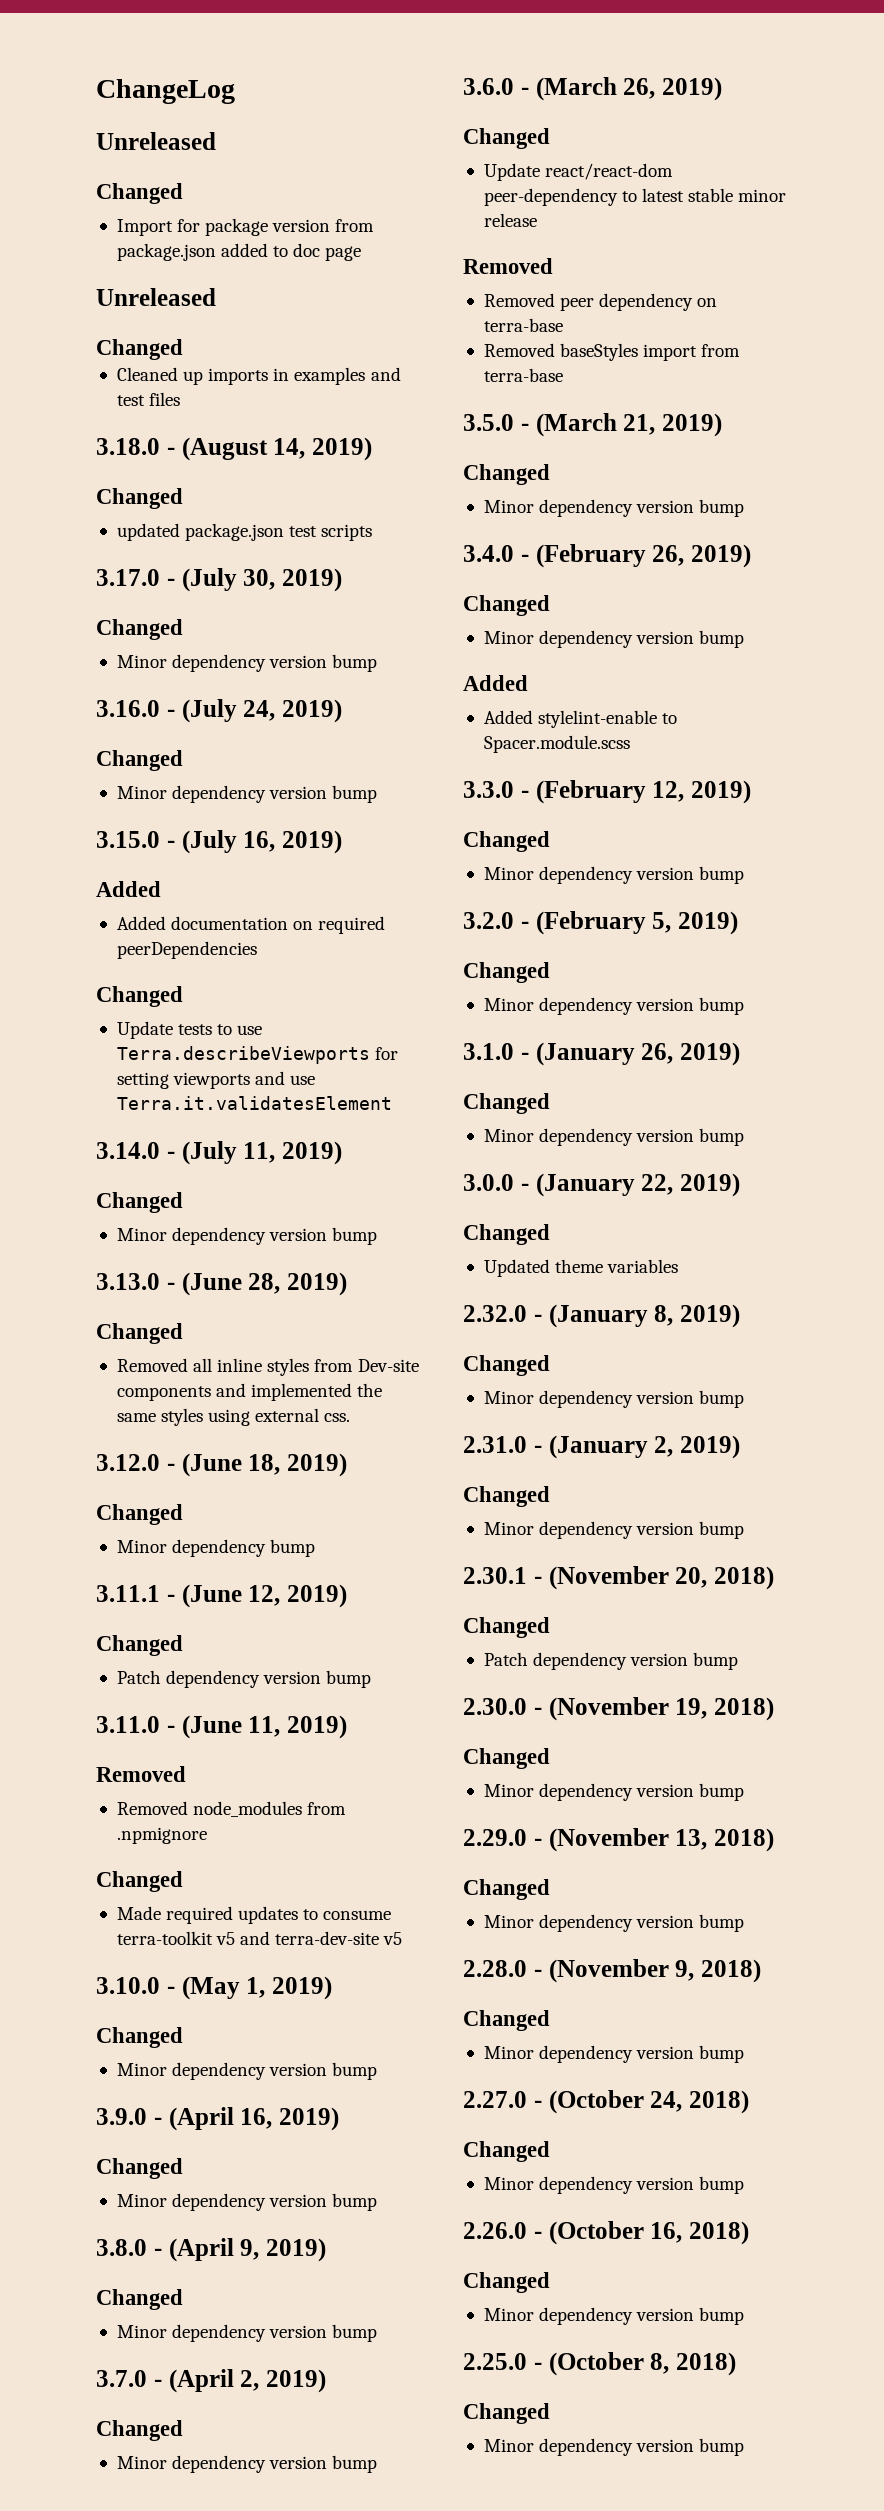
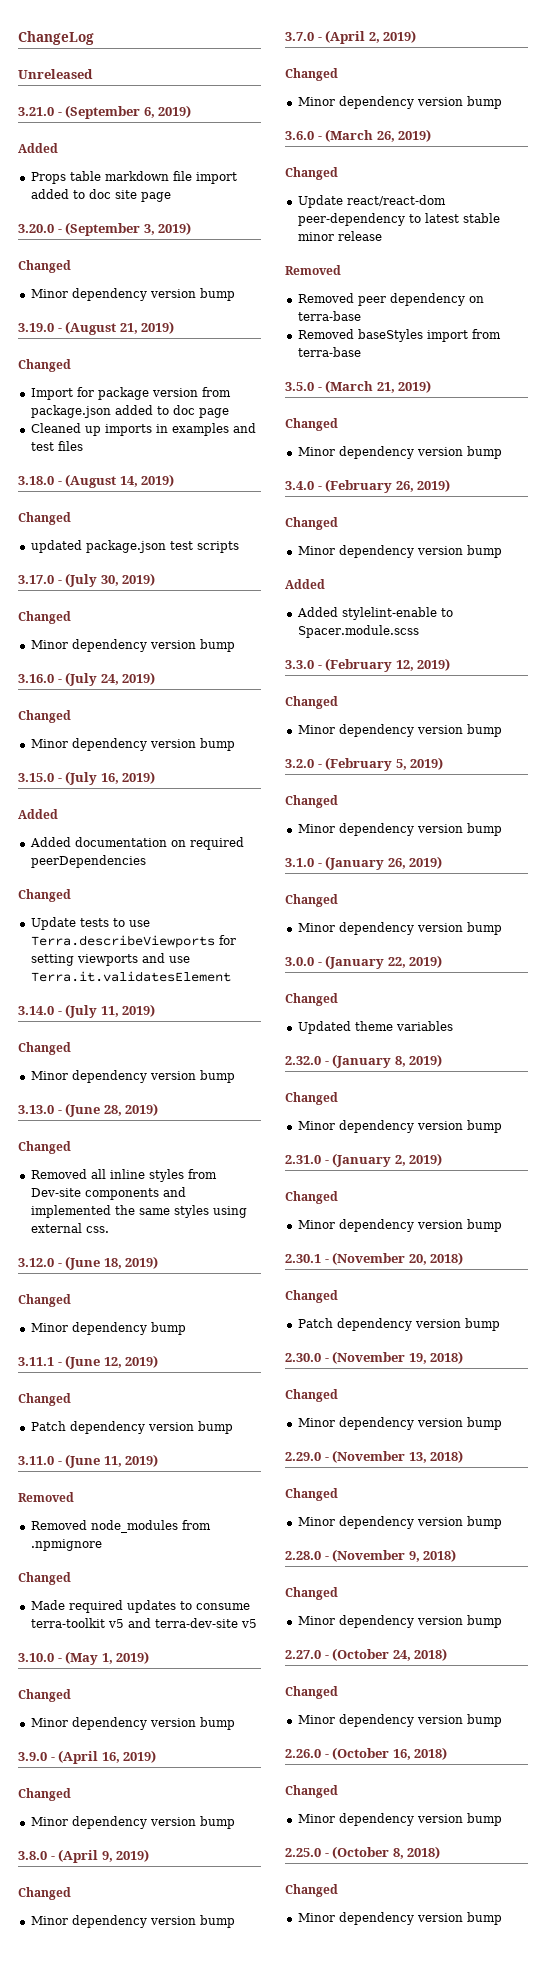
(216, 141) none -> [18,105,192,119] [18,143,58,153] [30,171,237,184] [30,189,171,202] [18,222,192,236] [18,260,71,273] [30,288,235,301] [18,321,175,335] // 3.21.0 - (September 6, 2019) // Added // Props table markdown file import added to doc site page // 3.20.0 - (September 3, 2019) // Changed // Minor dependency version bump // 3.19.0 - (August 21, 2019)
[96,288,216,306] [96,339,183,360] // Unreleased // Changed -> (229, 413) none

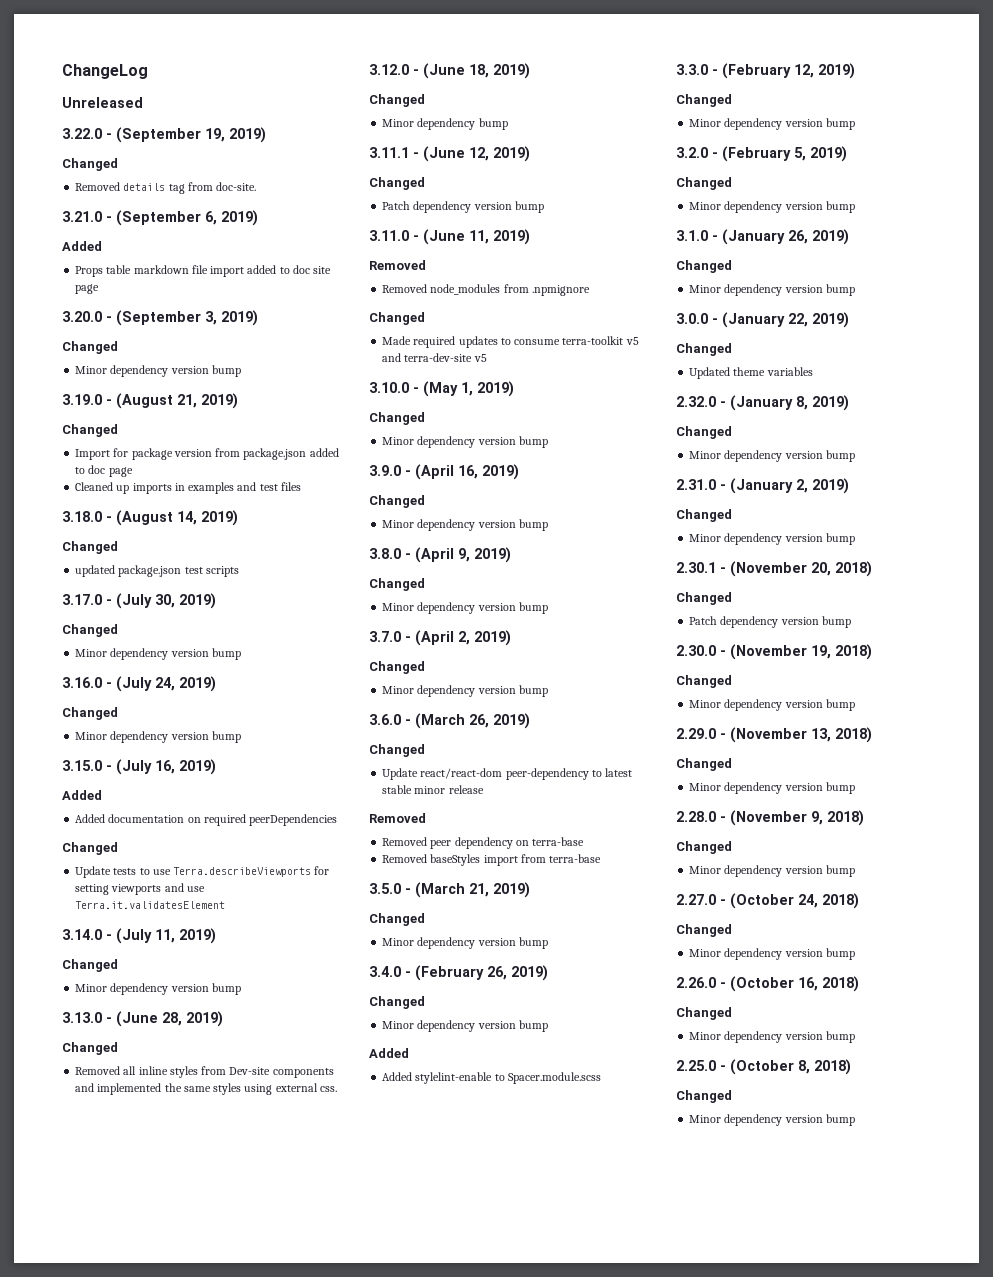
(93, 74) none -> [62,127,266,143] [62,158,118,171] [75,182,257,194] // 3.22.0 - (September 19, 2019) // Changed // Removed details tag from doc-site.

